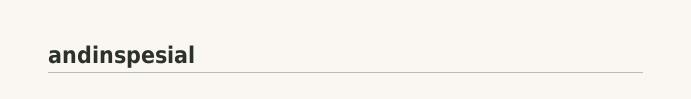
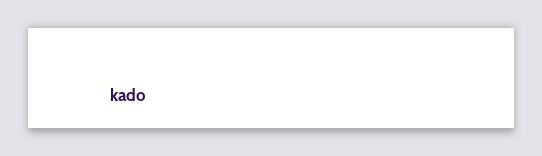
[48,45,195,68] andinspesial -> [110,88,146,101] kado

